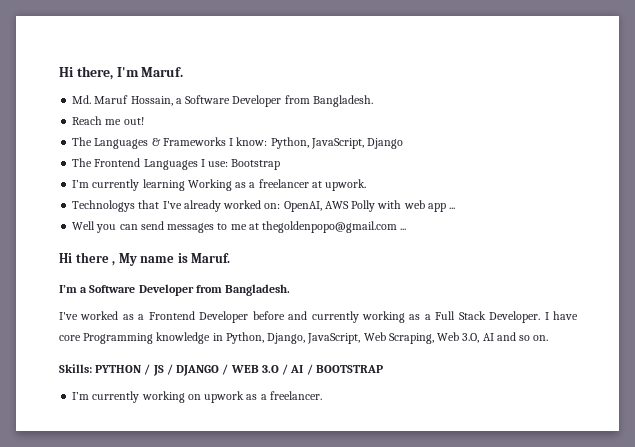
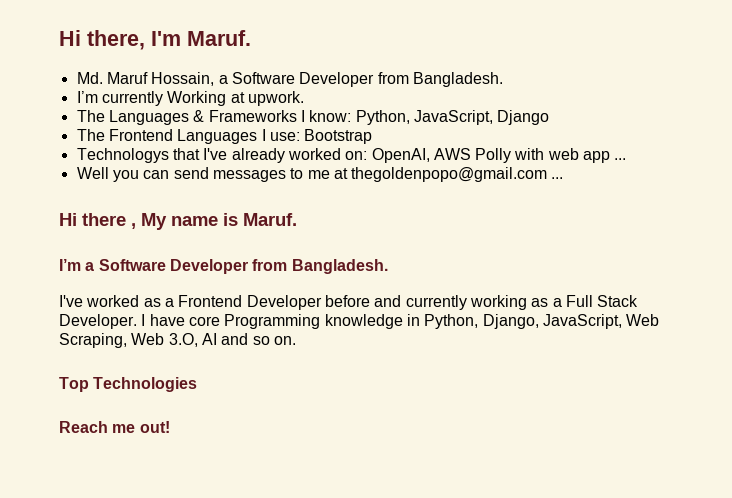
[72,116,144,125] Reach me out! -> [76,91,304,106] I’m currently Working at upwork.
[72,179,367,191] // I’m currently learning Working as a freelancer at upwork. -> (373, 136) none
[59,364,383,376] [72,391,322,403] Skills: PYTHON / JS / DJANGO / WEB 3.O / AI / BOOTSTRAP // I’m currently working on upwork as a freelancer. -> [59,377,198,392] [59,421,170,433] Top Technologies // Reach me out!

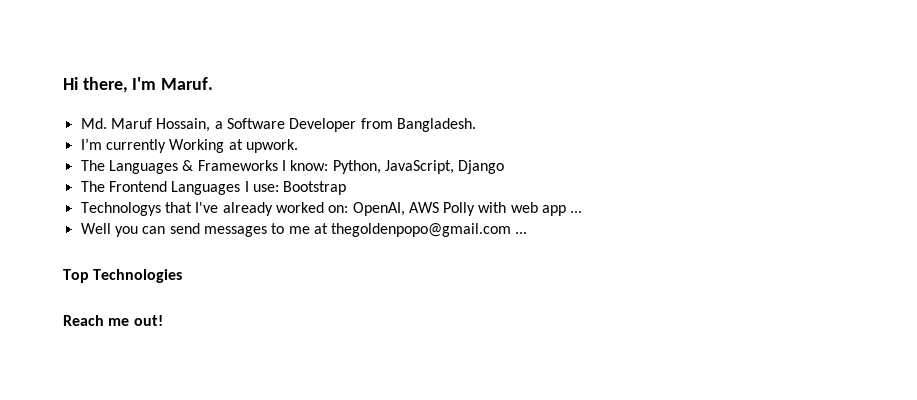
[59,213,297,230] [59,259,388,274] [59,295,639,310] [59,314,660,329] [59,333,296,348] // Hi there , My name is Maruf. // I’m a Software Developer from Bangladesh. // I've worked as a Frontend Developer before and currently working as a Full Stack Developer. I have core Programming knowledge in Python, Django, JavaScript, Web Scraping, Web 3.O, AI and so on. -> (528, 233) none

